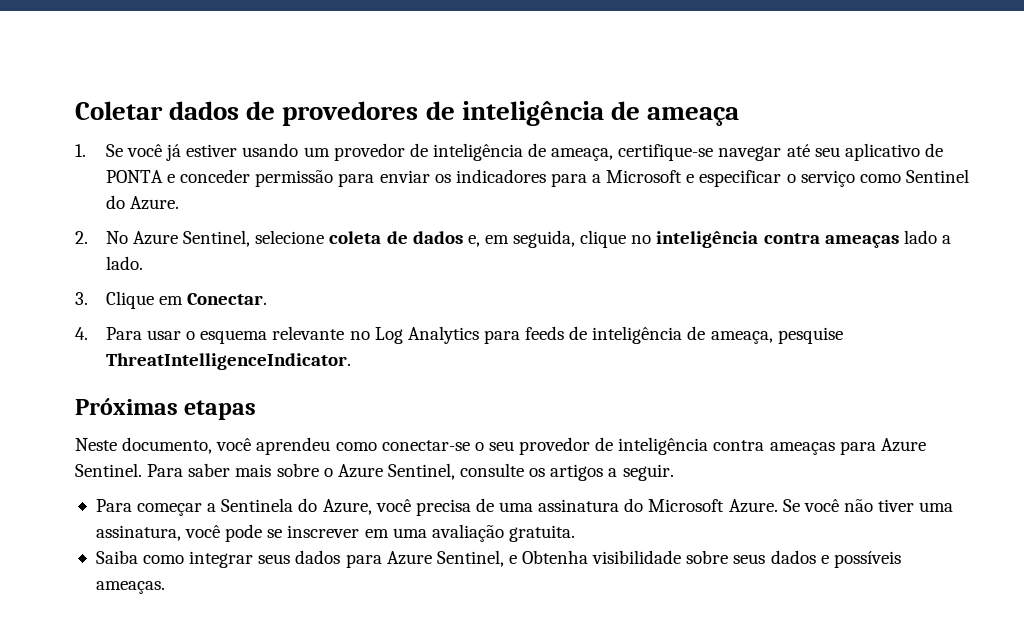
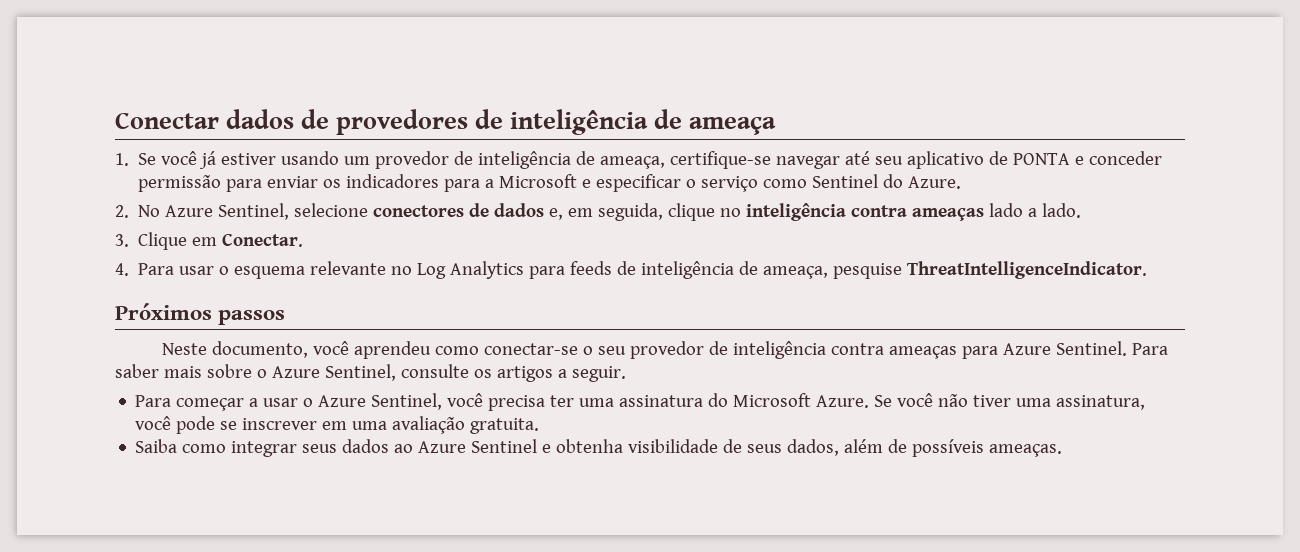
[75,101,163,120] Coletar -> [115,112,219,129] Conectar
[329,231,382,244] coleta -> [373,205,465,217] conectores
[75,398,257,420] Próximas etapas -> [115,303,286,325] Próximos passos
[221,498,372,515] Sentinela do Azure, -> [263,393,443,410] usar o Azure Sentinel,
[475,498,494,512] de -> [550,395,575,407] ter
[345,550,829,568] para Azure Sentinel, e Obtenha visibilidade sobre seus dados e -> [394,439,908,456] ao Azure Sentinel e obtenha visibilidade de seus dados, além de

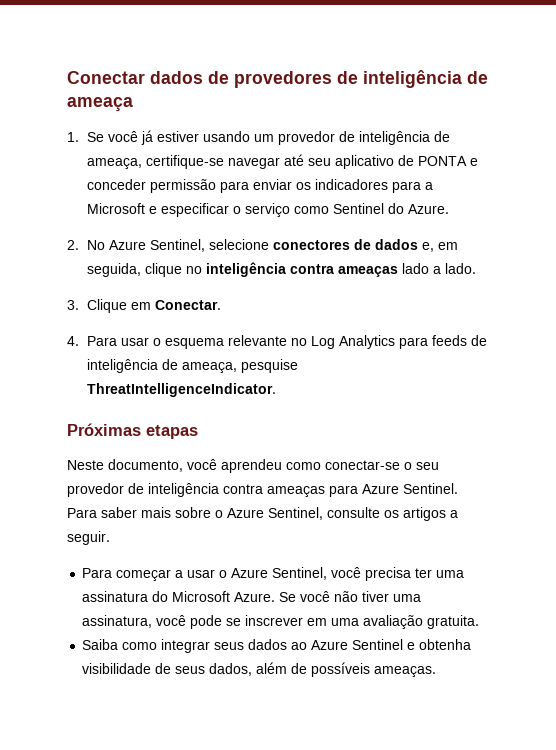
[115,303,286,325] Próximos passos -> [67,423,198,439] Próximas etapas

